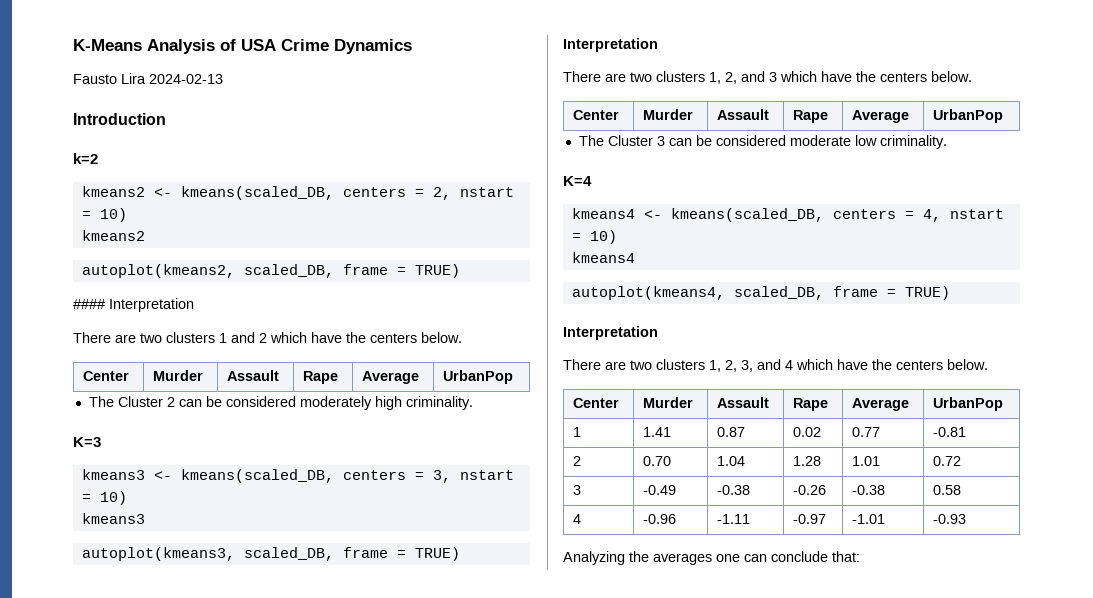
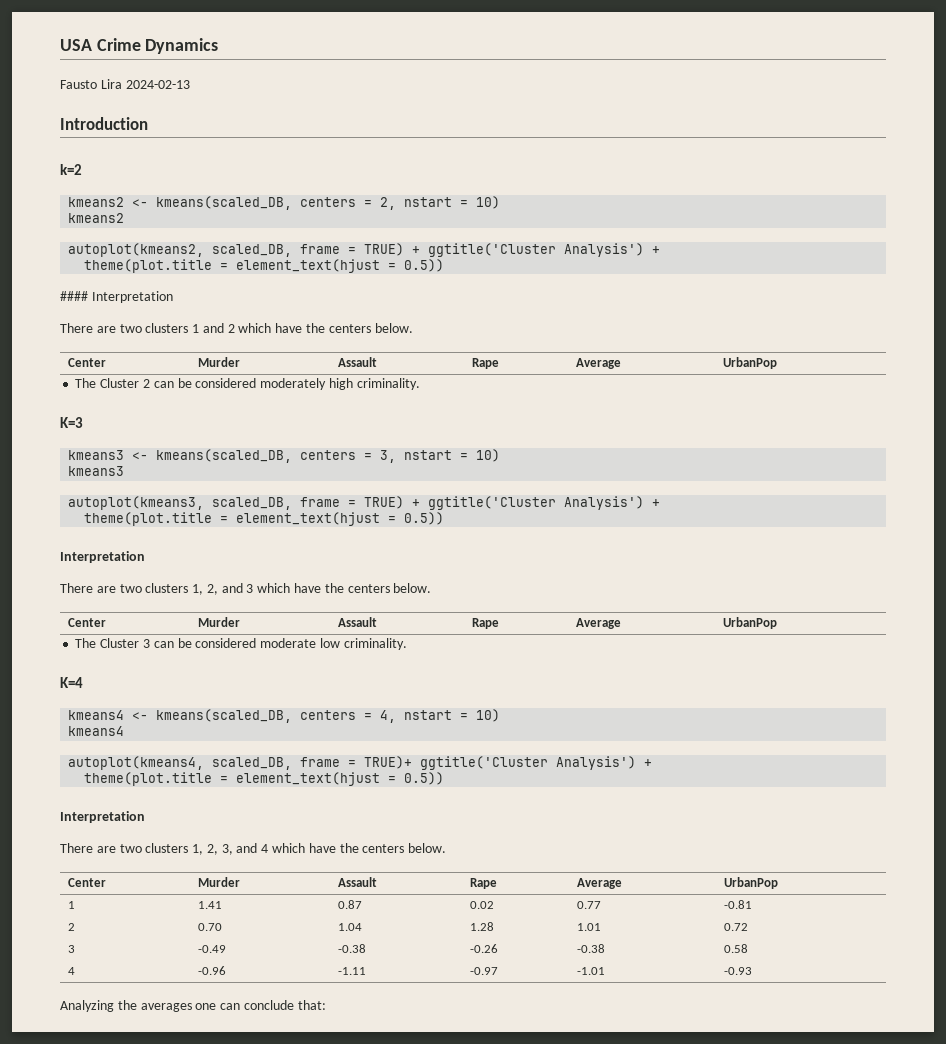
[73,39,236,54] K-Means Analysis of -> (60, 45) none
(460, 271) none -> [412,243,661,257] [84,259,445,273] + ggtitle('Cluster Analysis') + // theme(plot.title = element_text(hjust = 0.5))
(460, 554) none -> [412,496,661,510] [84,512,445,526] + ggtitle('Cluster Analysis') + // theme(plot.title = element_text(hjust = 0.5))
[904,286,950,300] TRUE) -> [364,756,653,770] [84,772,445,786] TRUE)+ ggtitle('Cluster Analysis') + // theme(plot.title = element_text(hjust = 0.5))

